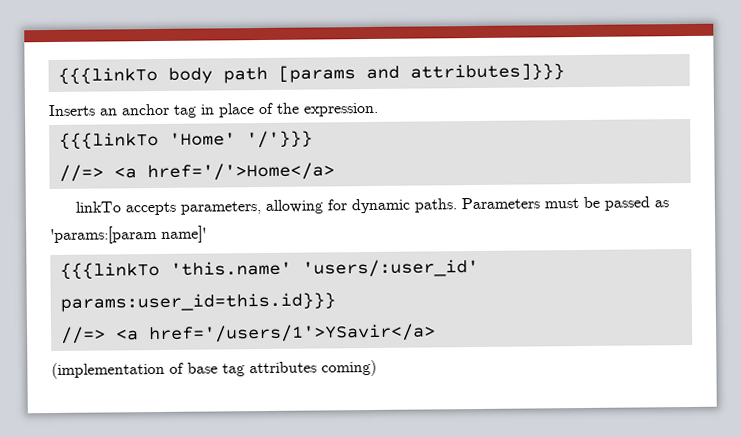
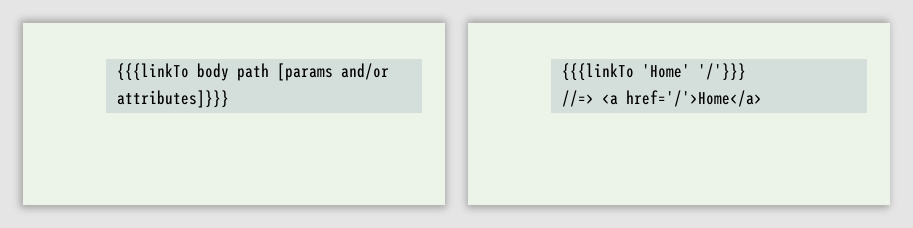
[365,65,400,80] and -> [341,63,390,80] and/or
[48,102,379,118] // Inserts an anchor tag in place of the expression. -> (230, 99) none
[74,196,669,216] [50,225,207,245] [59,258,479,280] [59,292,336,312] [60,323,436,344] [51,359,377,380] // linkTo accepts parameters, allowing for dynamic paths. Parameters must be passed as 'params:[param name]' // {{{linkTo 'this.name' 'users/:user_id' params:user_id=this.id}}} // //=> <a href='/users/1'>YSavir</a> // (implementation of base tag attributes coming) -> (763, 98) none

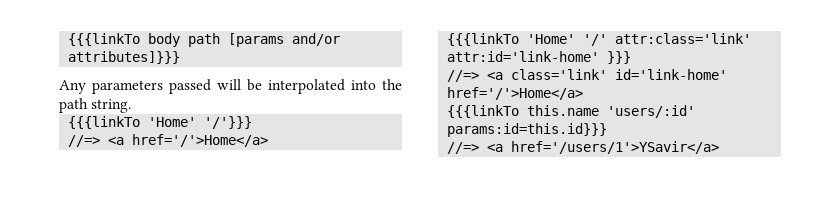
(230, 99) none -> [59,79,402,94] [59,98,132,113] // Any parameters passed will be interpolated into the path string.
(763, 98) none -> [447,33,752,46] [447,51,632,64] [447,69,728,82] [447,87,584,100] [447,105,696,118] [447,123,608,137] [447,141,720,154] // {{{linkTo 'Home' '/' attr:class='link' attr:id='link-home' }}} // //=> <a class='link' id='link-home' href='/'>Home</a> // {{{linkTo this.name 'users/:id' params:id=this.id}}} // //=> <a href='/users/1'>YSavir</a>

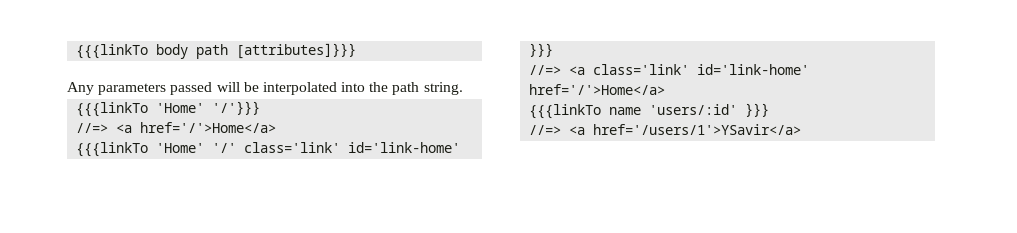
[228,33,341,47] [68,51,181,64] [params and/or attributes]}}} -> [236,43,357,59] [attributes]}}}
[615,33,752,44] [447,51,600,62] attr:class='link' attr:id='link-home' -> [244,142,461,153] class='link' id='link-home'
[527,105,696,118] [447,123,608,137] this.name 'users/:id' params:id=this.id}}} -> [609,103,770,117] name 'users/:id' }}}

